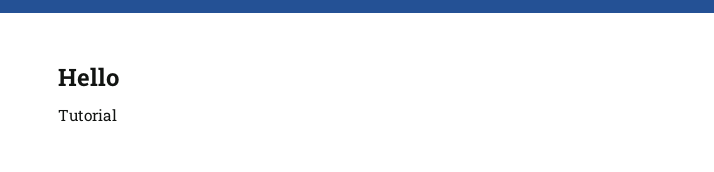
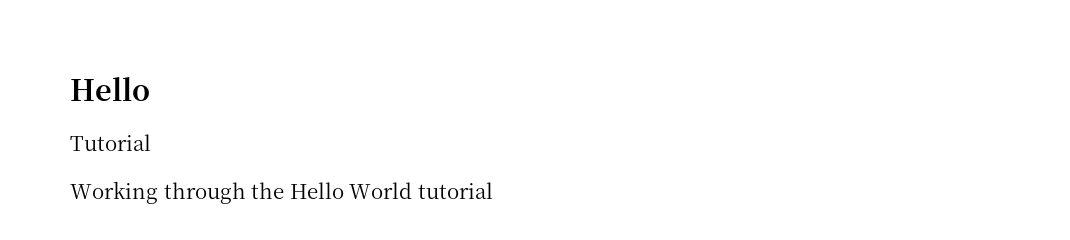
(117, 115) none -> [70,181,493,204] // Working through the Hello World tutorial

